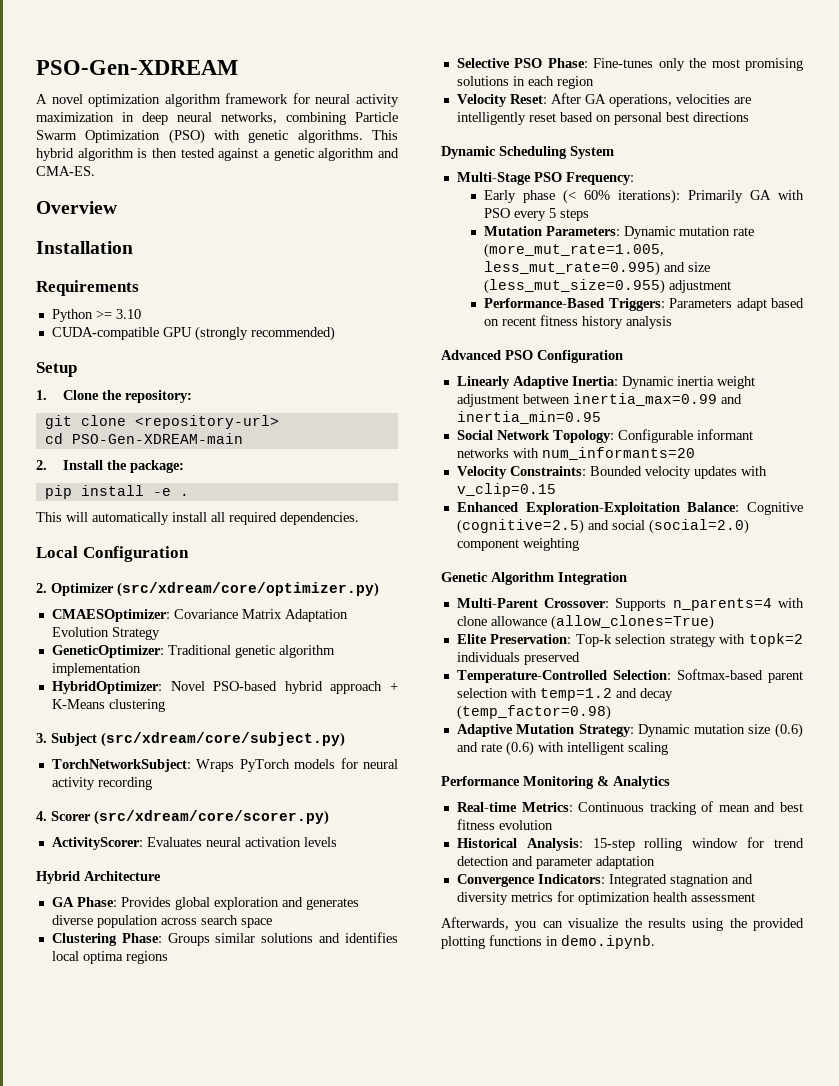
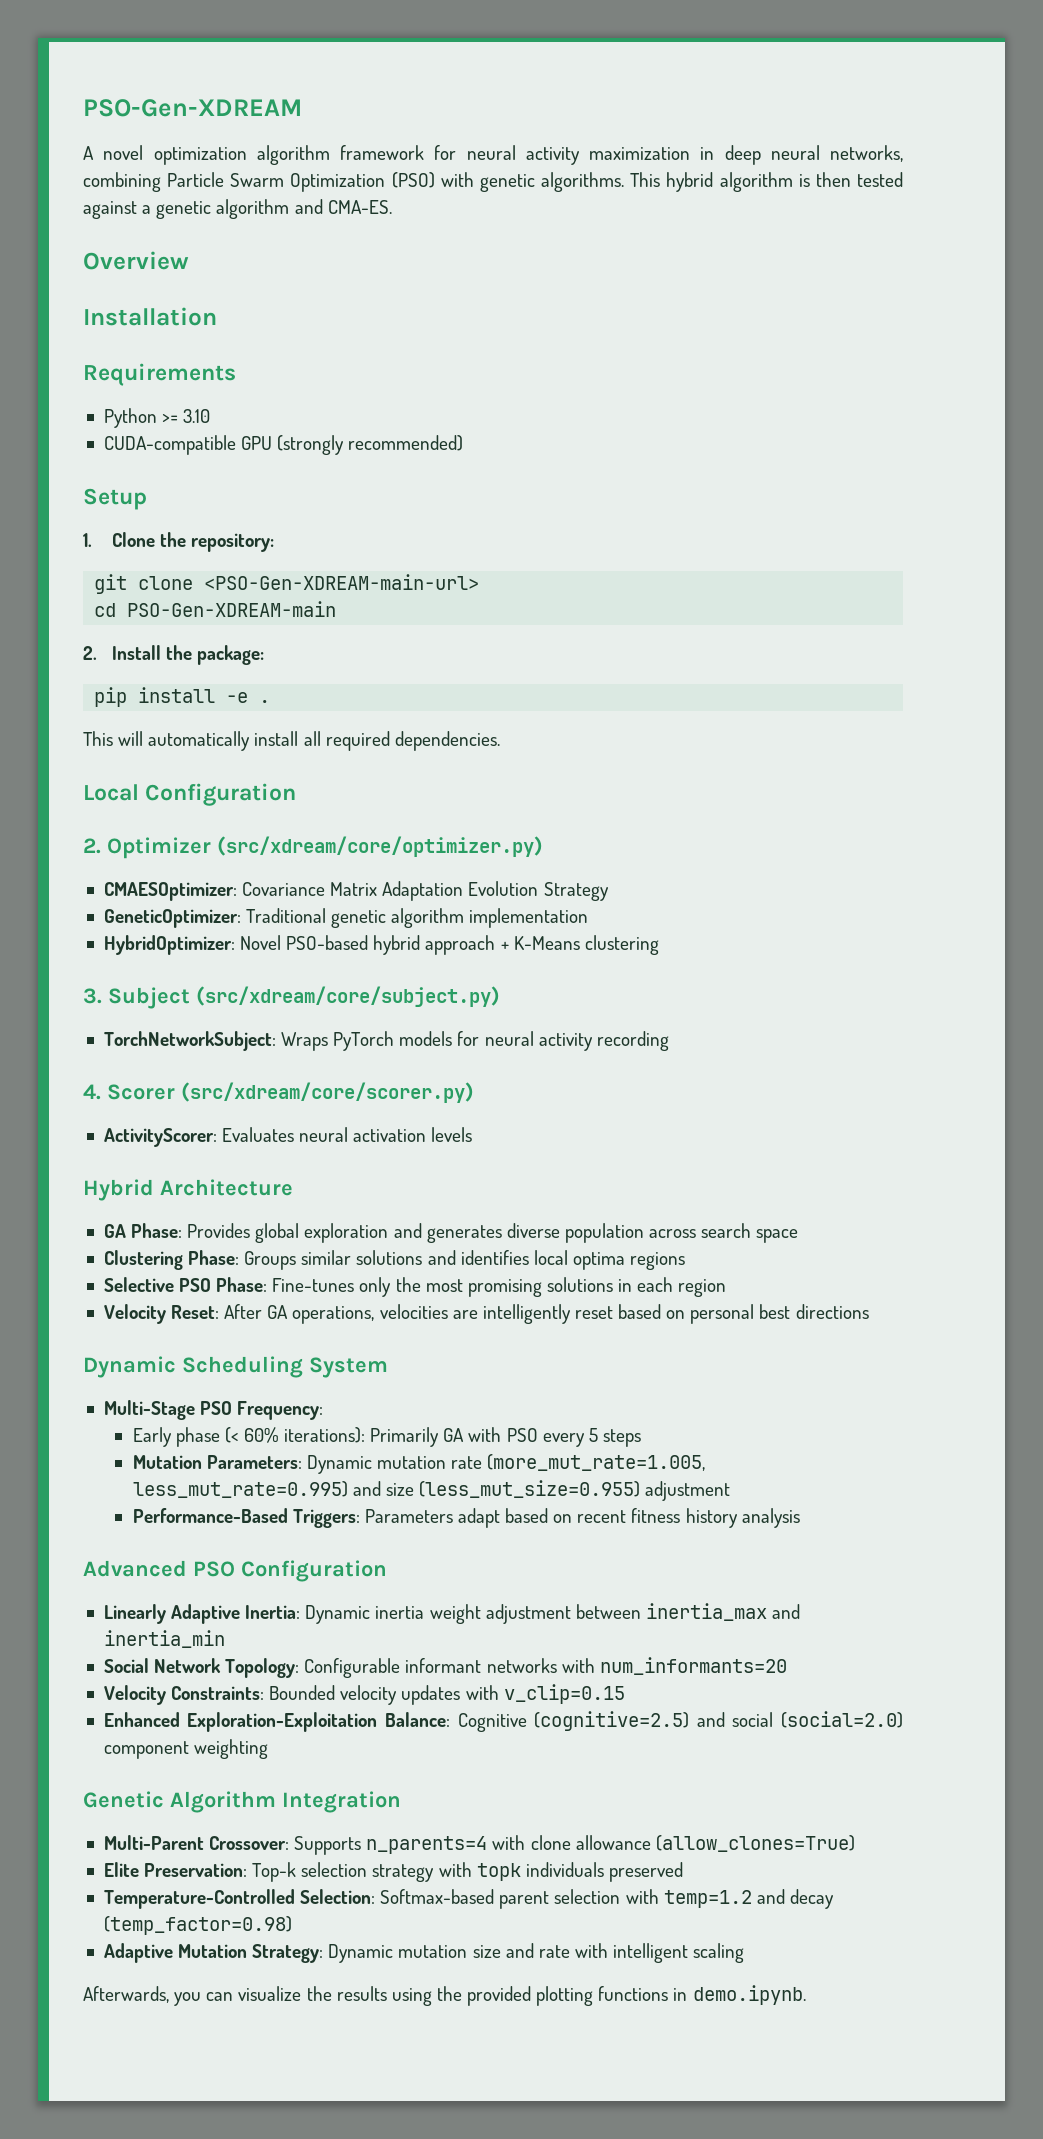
[134,415,279,429] <repository-url> -> [204,574,480,590] <PSO-Gen-XDREAM-main-url>
[572,393,742,406] [456,411,601,424] inertia_max=0.99 and inertia_min=0.95 -> [645,1603,801,1621] [103,1630,225,1648] inertia_max and inertia_min
[749,633,803,647] topk=2 -> [476,1863,521,1881] topk
[775,723,803,738] (0.6) -> (501, 1951) none
[505,741,534,756] (0.6) -> (570, 1951) none
[441,776,670,789] [456,801,803,815] [456,819,553,830] [456,837,805,851] [456,856,655,869] [456,874,753,887] [456,891,755,905] // Performance Monitoring & Analytics // Real-time Metrics: Continuous tracking of mean and best fitness evolution // Historical Analysis: 15-step rolling window for trend detection and parameter adaptation // Convergence Indicators: Integrated stagnation and diversity metrics for optimization health assessment -> (745, 1953) none

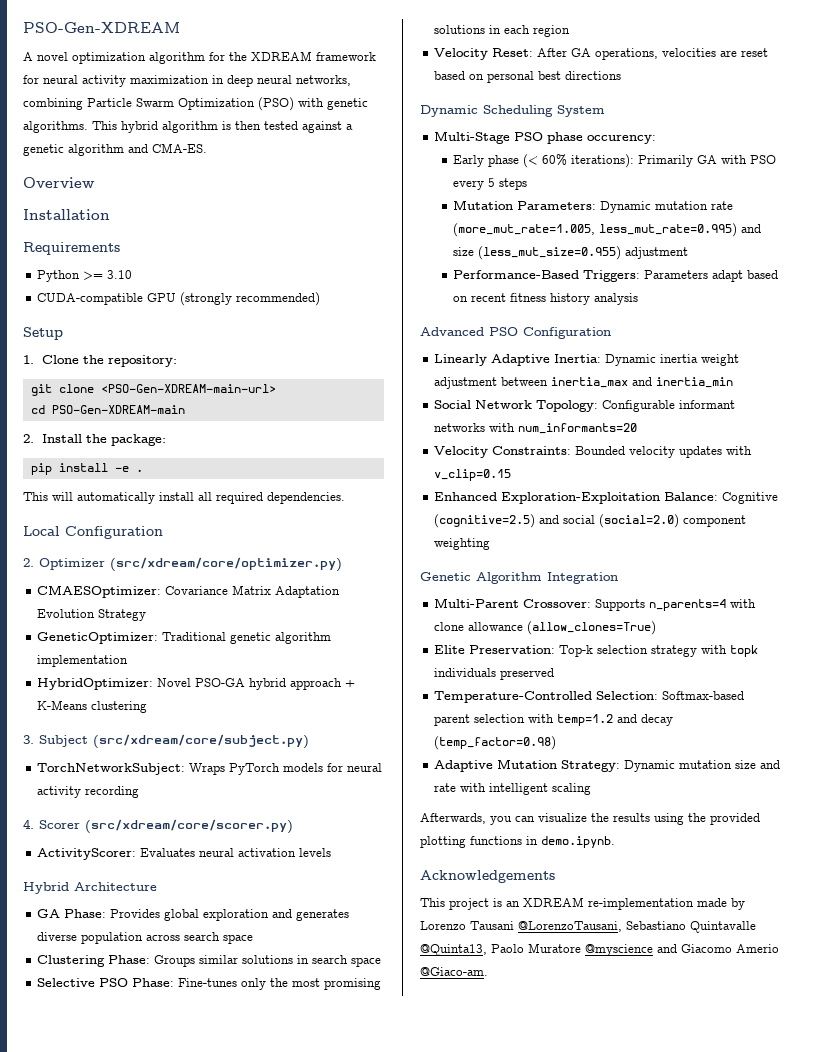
(330, 155) none -> [209,51,312,61] for the XDREAM
[286,935,369,950] PSO-based -> [195,678,246,687] PSO-GA
[427,1250,686,1270] and identifies local optima regions -> [297,955,382,967] in search space
[482,1304,571,1324] intelligently -> (738, 53) none
[237,1401,324,1420] Frequency: -> [547,132,657,144] phase occurency:
(806, 1995) none -> [420,870,555,883] [420,897,745,910] [420,921,756,933] [420,943,779,956] [420,967,488,976] // Acknowledgements // This project is an XDREAM re-implementation made by Lorenzo Tausani @LorenzoTausani, Sebastiano Quintavalle @Quinta13, Paolo Muratore @myscience and Giacomo Amerio @Giaco-am.

